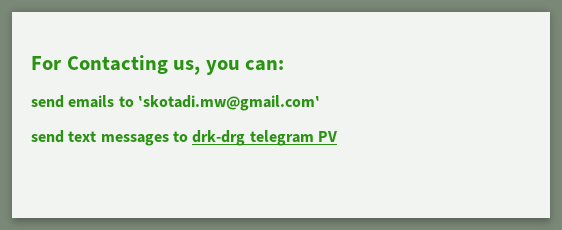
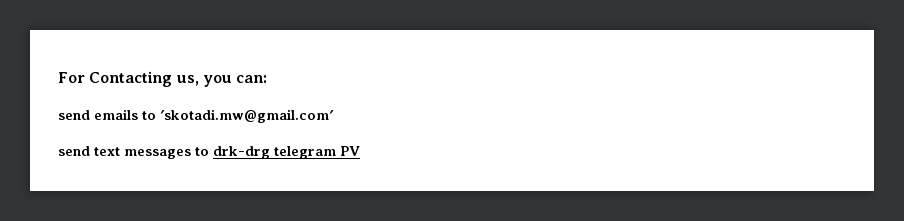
[137,95,320,111] ‵skotadi.mw@gmail.com‵ -> [160,109,334,123] ′skotadi.mw@gmail.com′

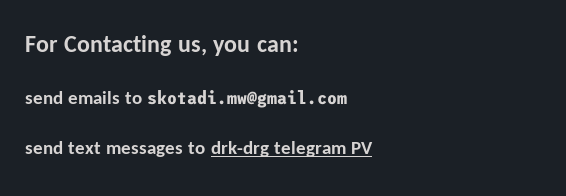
[160,109,334,123] ′skotadi.mw@gmail.com′ -> [147,90,348,108] skotadi.mw@gmail.com

